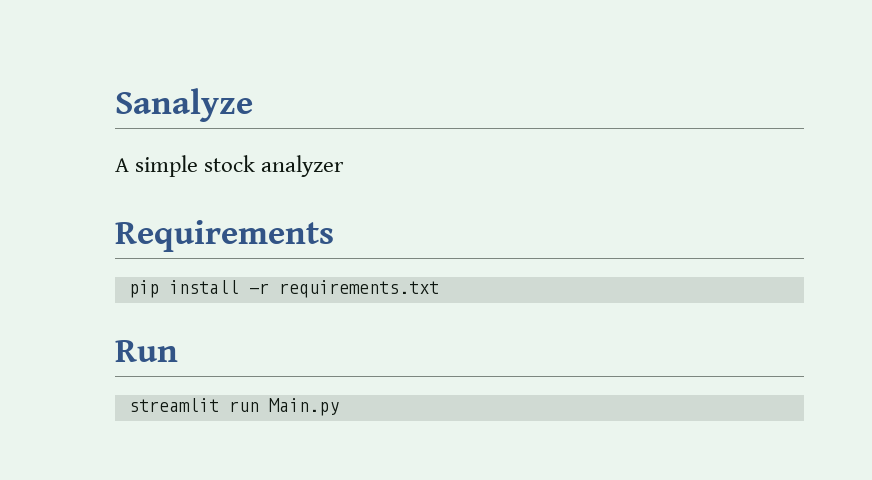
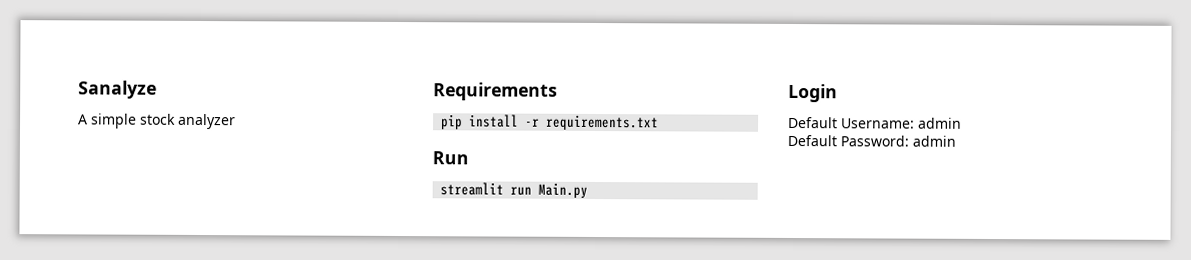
(339, 407) none -> [788,83,838,103] [788,116,962,129] [787,134,956,147] // Login // Default Username: admin // Default Password: admin

